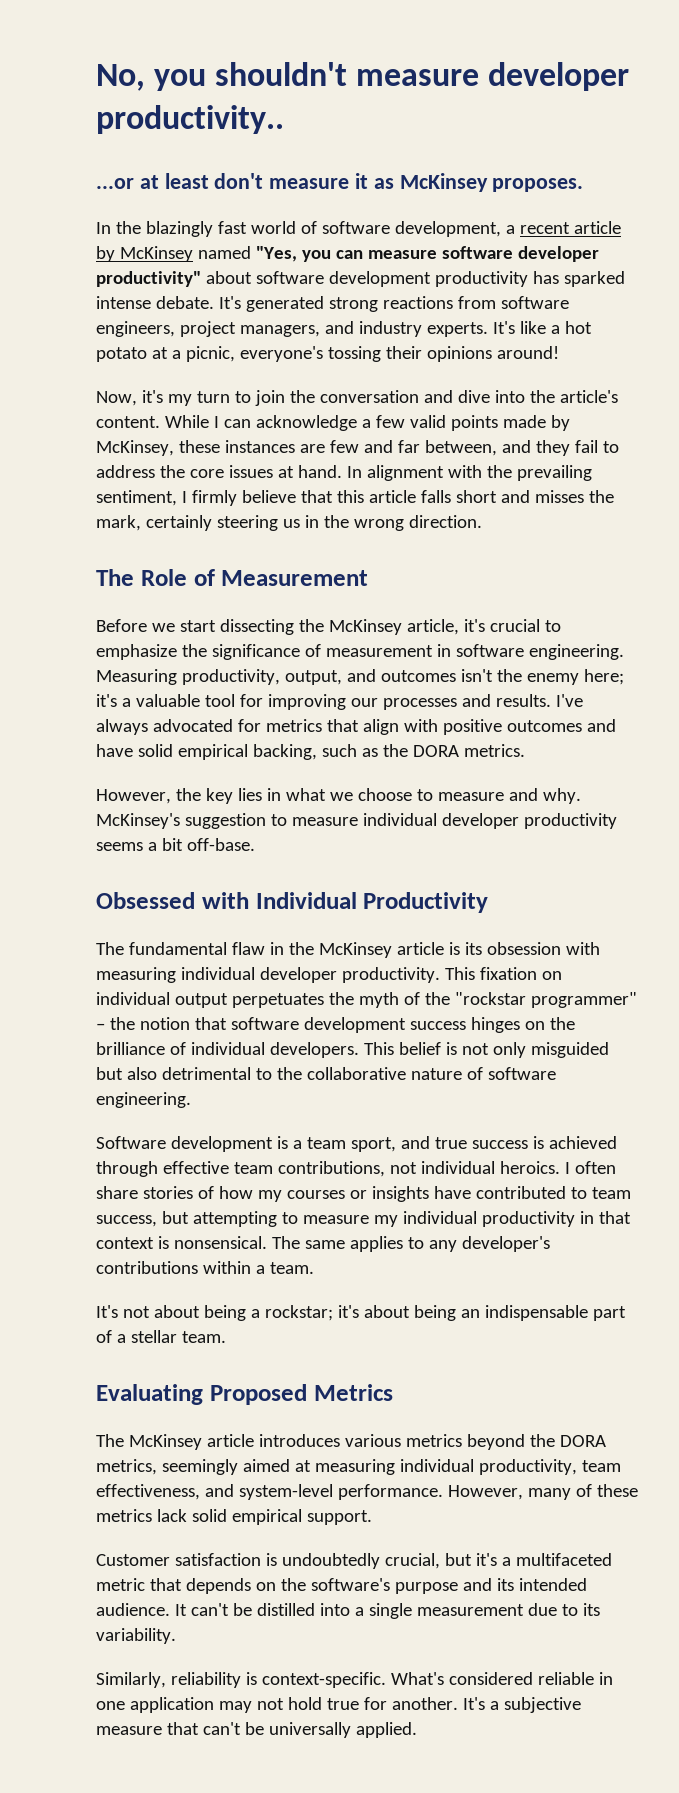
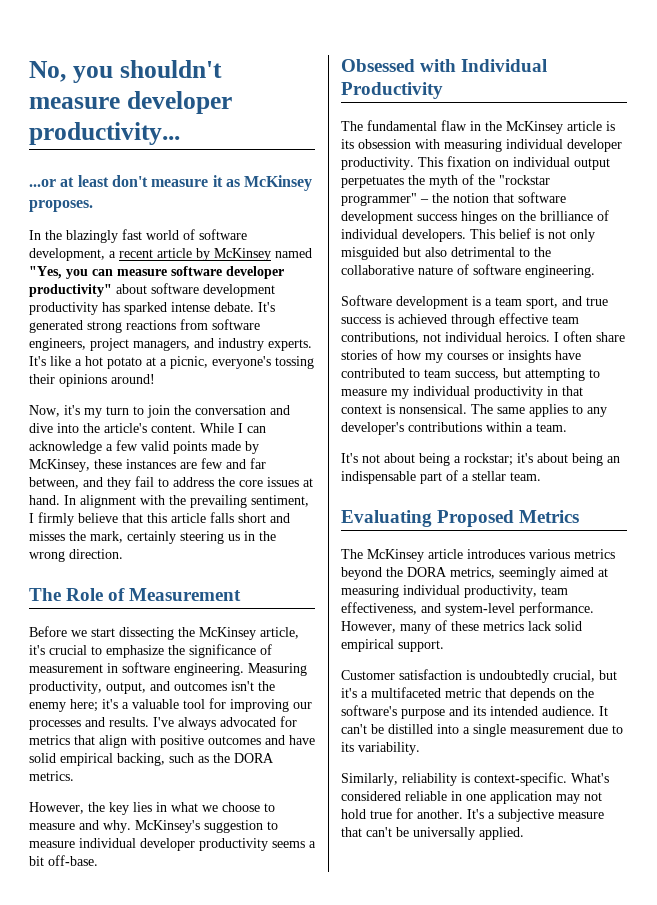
[96,105,284,134] productivity.. -> [29,122,180,145] productivity...

